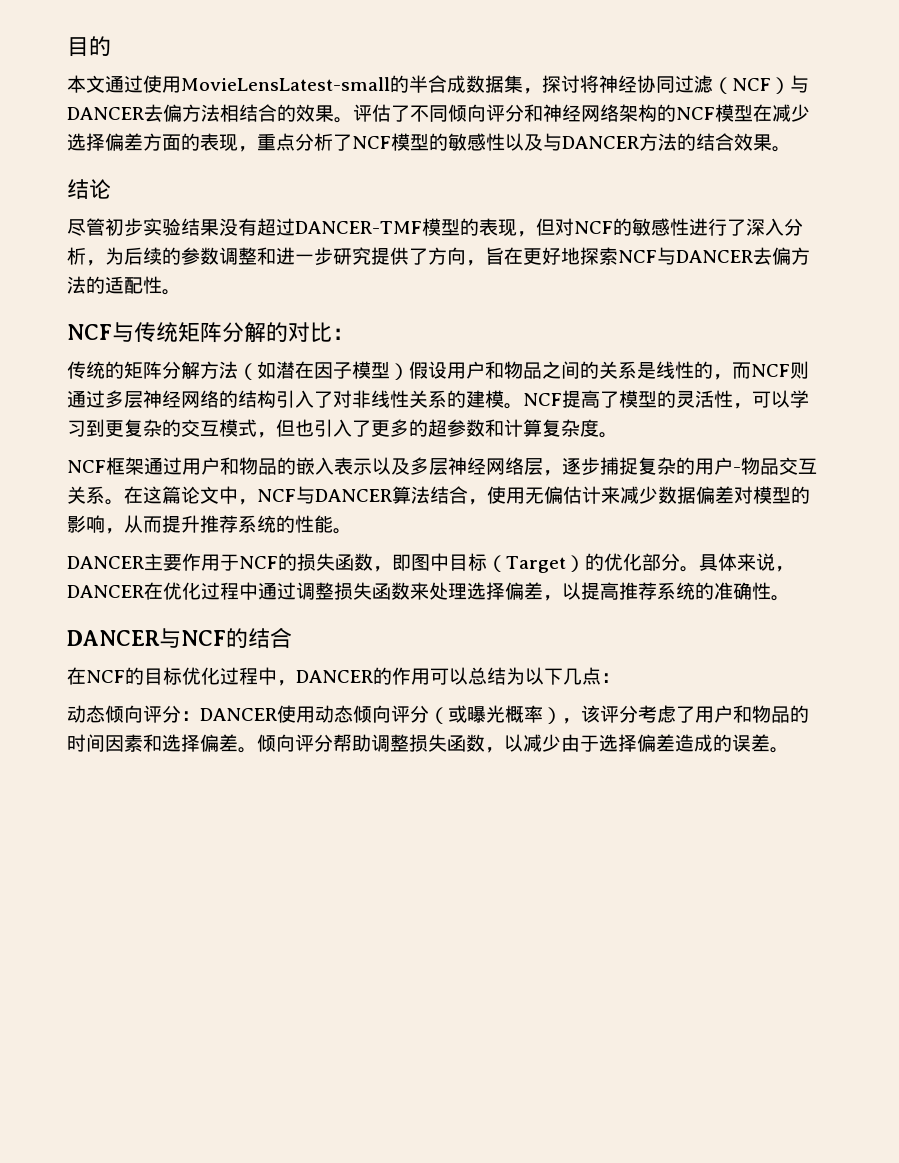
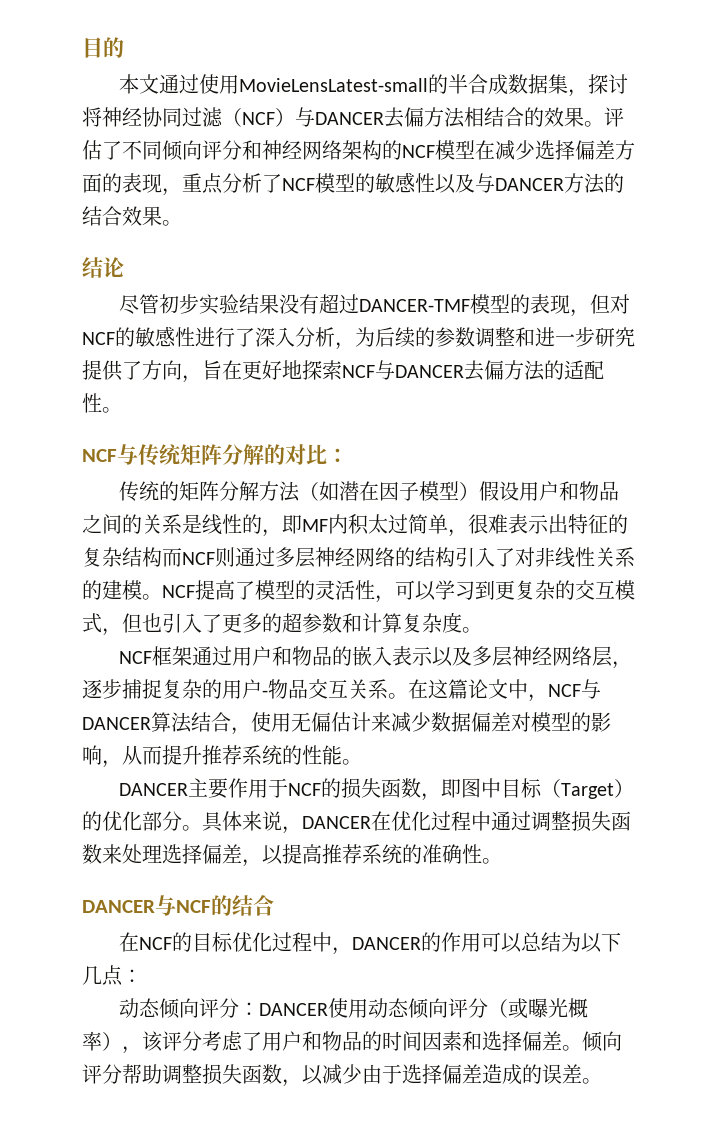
(732, 377) none -> [282,514,628,537] [82,547,162,567] 即MF内积太过简单，很难表示出特征的复杂结构

